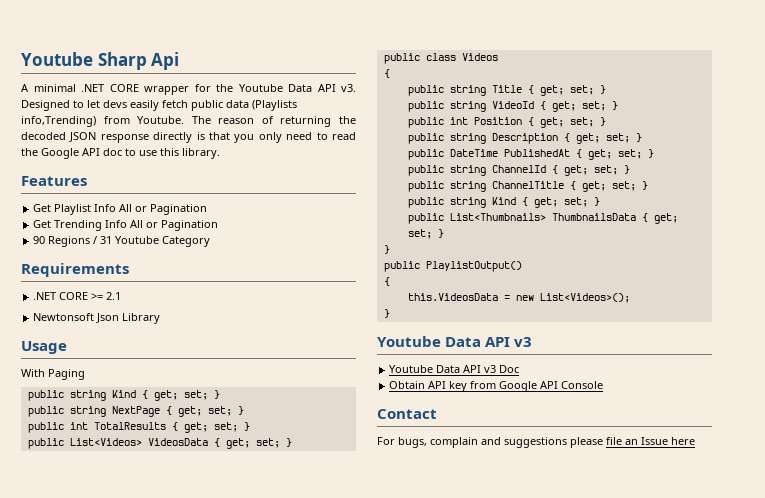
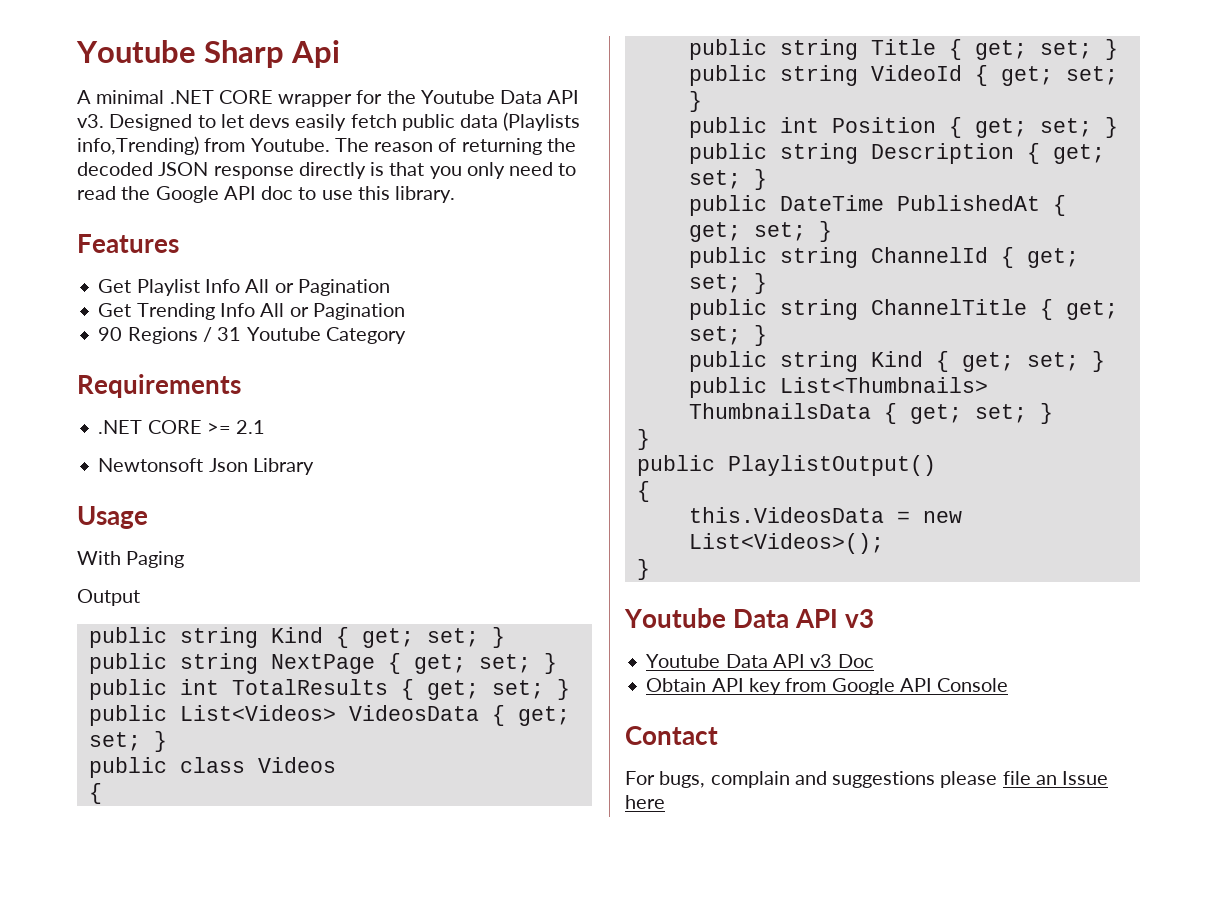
(85, 374) none -> [77,589,140,606] // Output

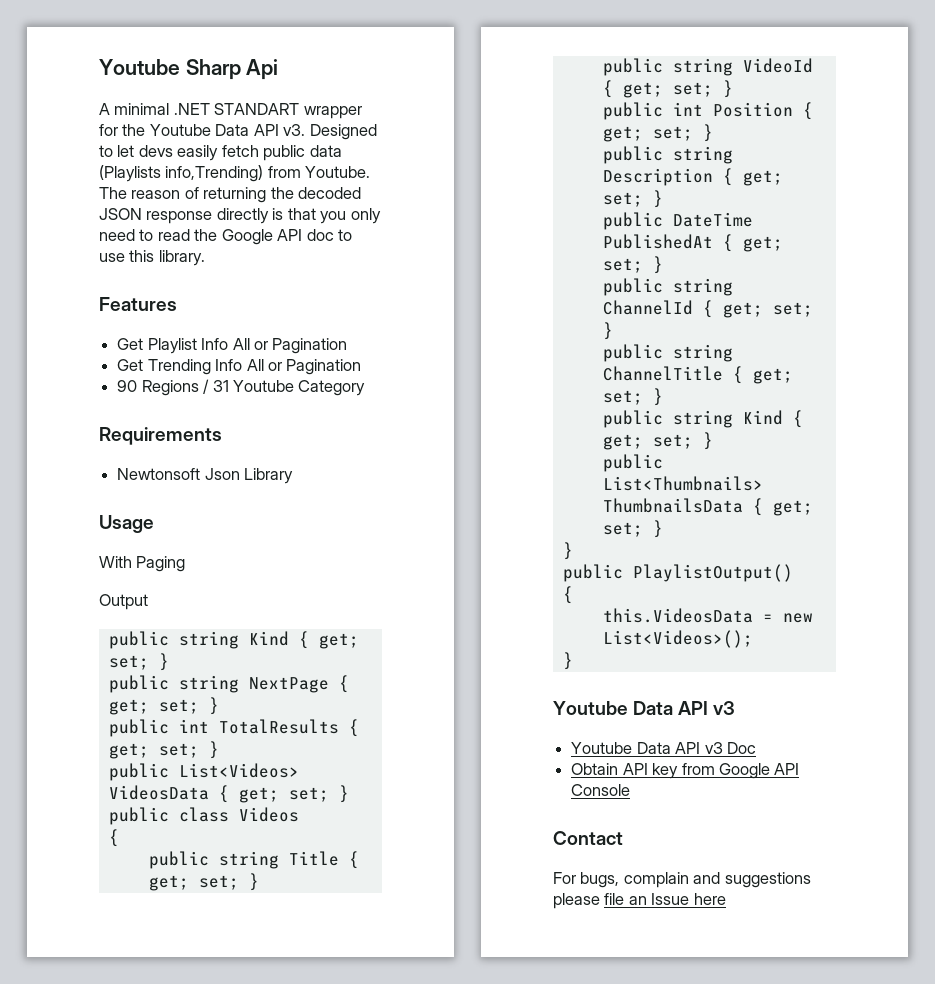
[218,90,273,104] CORE -> [214,103,300,115] STANDART
[98,420,266,434] // .NET CORE >= 2.1 -> (222, 436) none

